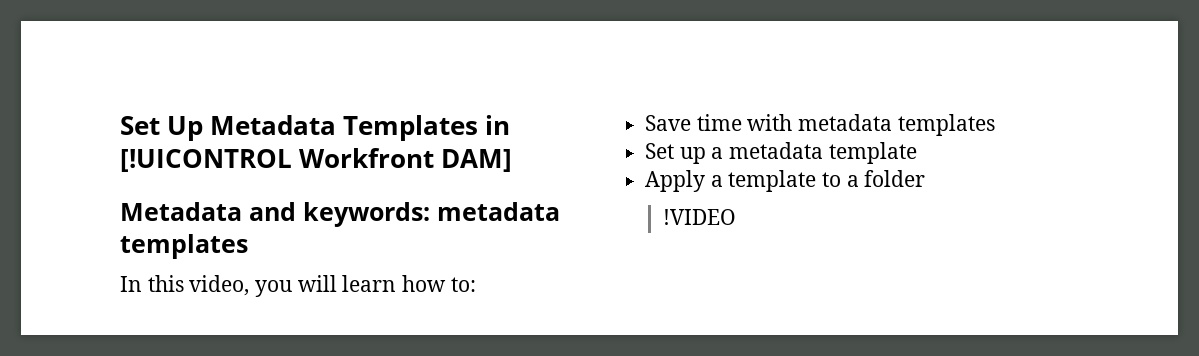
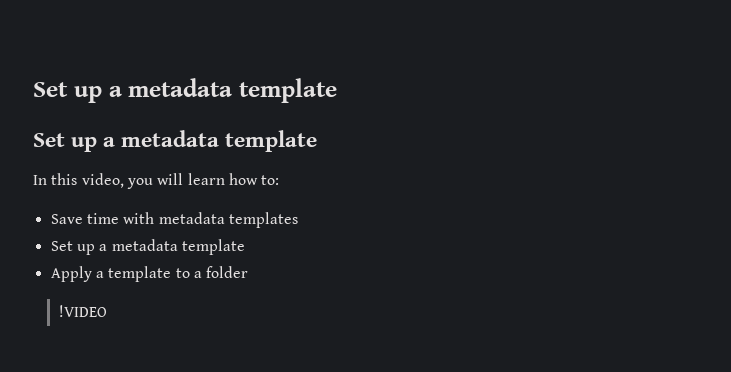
[120,115,511,141] [120,148,512,172] [120,202,560,227] [120,234,248,259] Set Up Metadata Templates in [!UICONTROL Workfront DAM] // Metadata and keywords: metadata templates -> [33,78,337,103] [33,130,318,152] Set up a metadata template // Set up a metadata template

